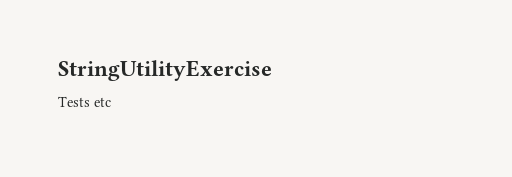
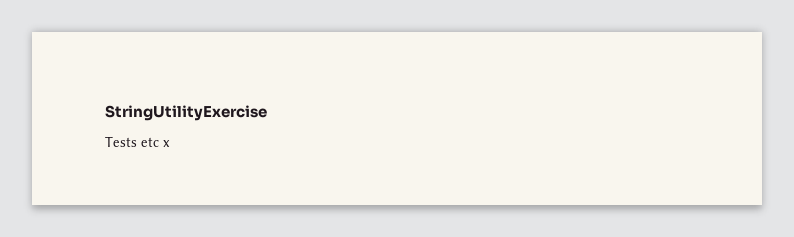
(111, 102) none -> [163,140,170,147] x

